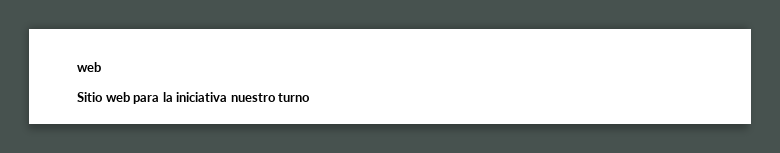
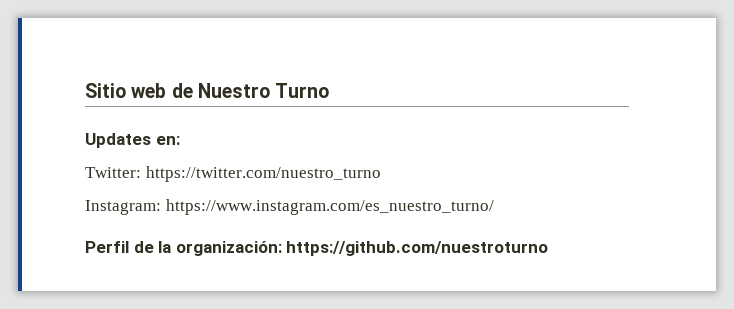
[77,62,101,72] web // -> (85, 90) none
[133,92,311,104] para la iniciativa nuestro turno -> [171,83,330,98] [85,133,180,148] [85,166,381,182] [85,199,494,215] [85,241,549,256] de Nuestro Turno // Updates en: // Twitter: https://twitter.com/nuestro_turno // Instagram: https://www.instagram.com/es_nuestro_turno/ // Perfil de la organización: https://github.com/nuestroturno

